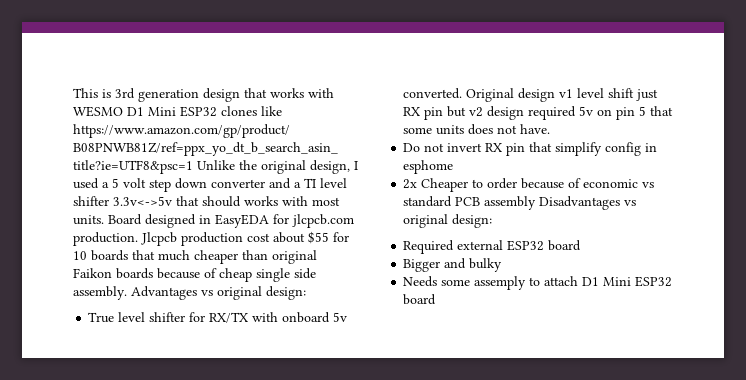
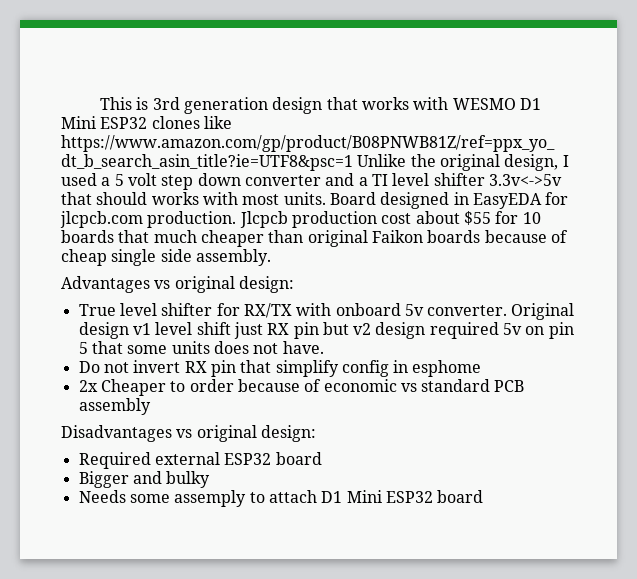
(127, 293) none -> (271, 257) //
[403,88,463,99] converted. -> [427,305,508,316] converter.
(537, 203) none -> (151, 406) //

